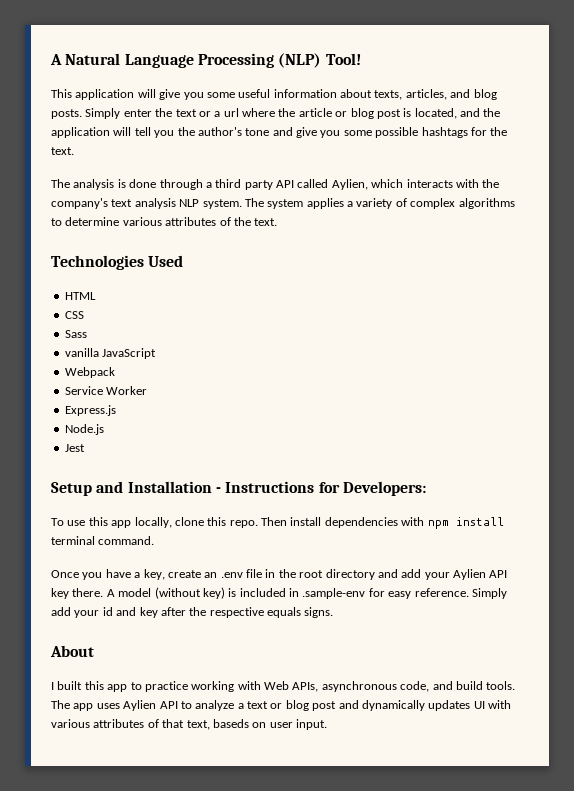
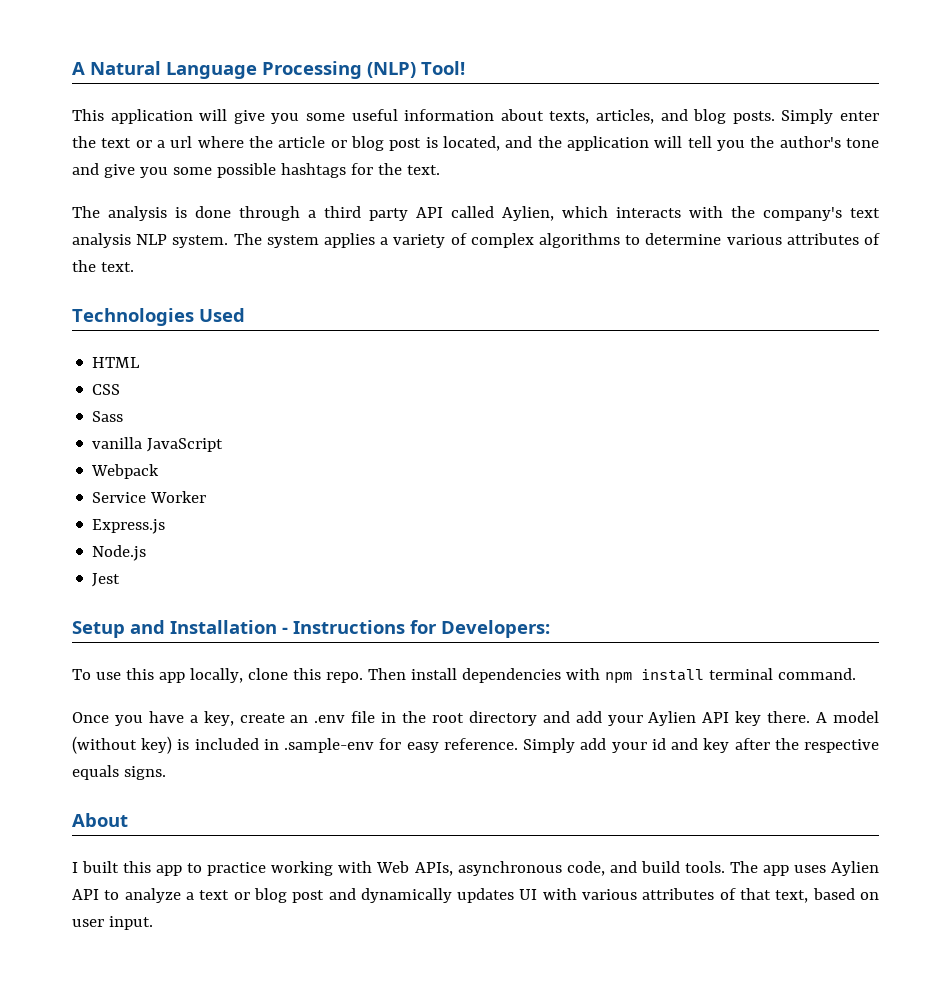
[212,719,249,728] baseds -> [812,888,855,900] based

